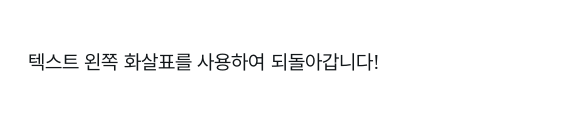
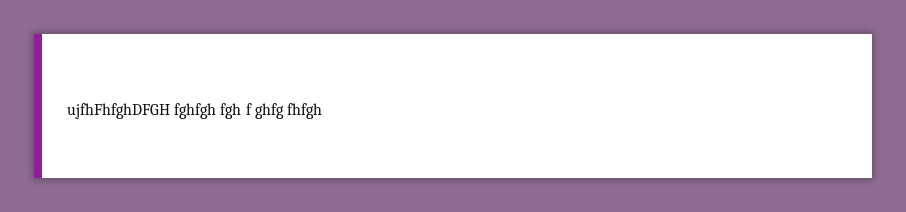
[28,53,380,71] 텍스트 왼쪽 화살표를 사용하여 되돌아갑니다! -> [67,103,322,119] ujfhFhfghDFGH fghfgh fgh f ghfg fhfgh

